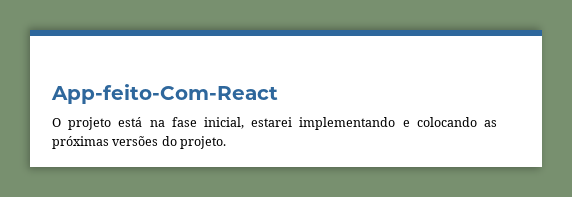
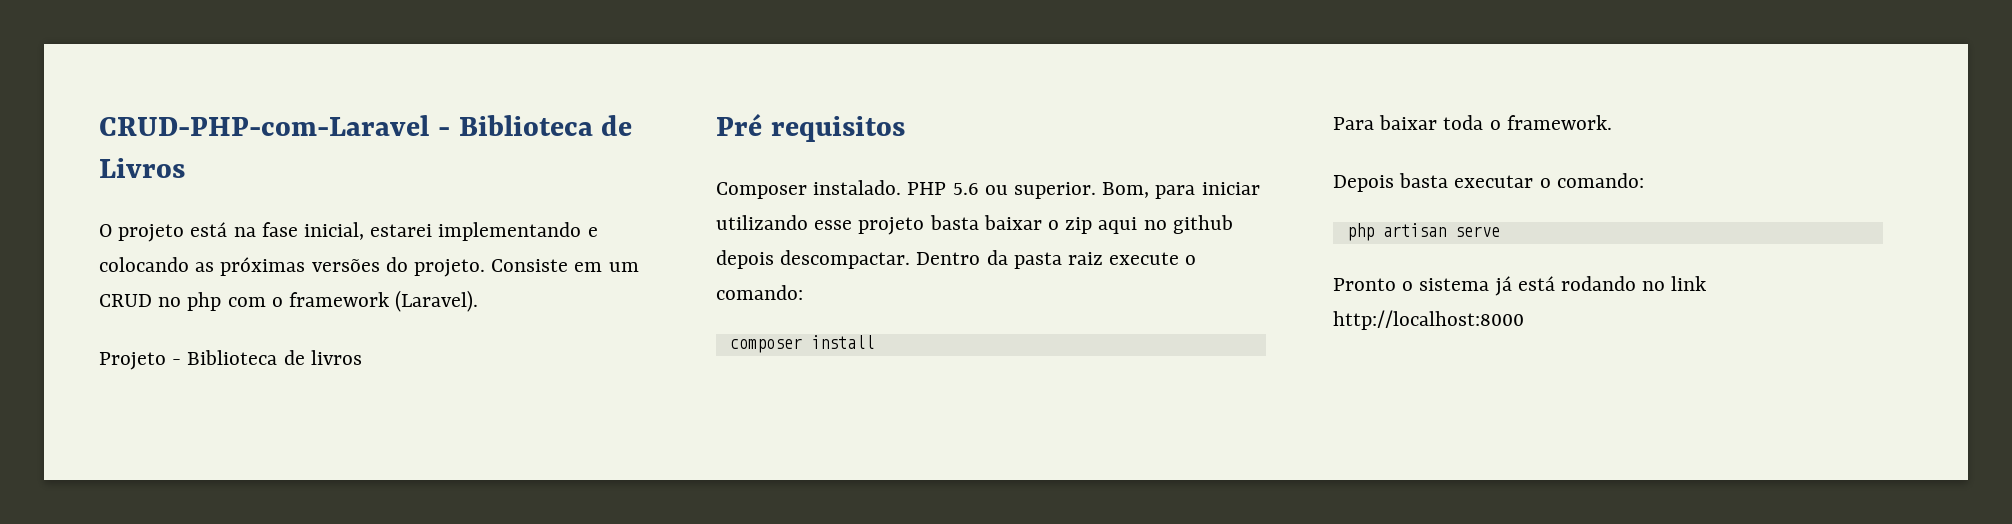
[51,84,278,104] App-feito-Com-React -> [99,115,633,136] [99,158,185,178] CRUD-PHP-com-Laravel - Biblioteca de Livros
(227, 142) none -> [491,259,639,272] [99,290,479,312] [99,350,362,370] [716,113,905,142] [716,180,1260,199] [716,215,1233,235] [716,250,1197,269] [716,285,803,300] [729,335,874,353] [1333,115,1612,130] [1333,173,1644,192] [1346,223,1500,241] [1333,276,1707,296] [1333,310,1524,330] Consiste em um CRUD no php com o framework (Laravel). // Projeto - Biblioteca de livros // Pré requisitos // Composer instalado. PHP 5.6 ou superior. Bom, para iniciar utilizando esse projeto basta baixar o zip aqui no github depois descompactar. Dentro da pasta raiz execute o comando: // composer install // Para baixar toda o framework. // Depois basta executar o comando: // php artisan serve // Pronto o sistema já está rodando no link http://localhost:8000

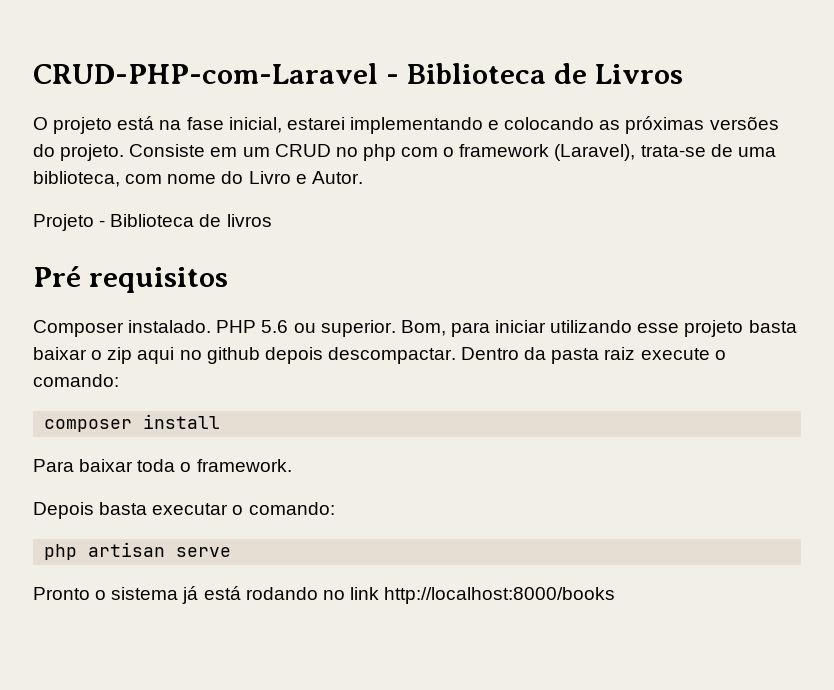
[395,290,479,312] (Laravel). -> [554,144,776,161] [33,171,363,187] (Laravel), trata-se de uma biblioteca, com nome do Livro e Autor.
[1333,310,1524,330] http://localhost:8000 -> [384,587,616,604] http://localhost:8000/books

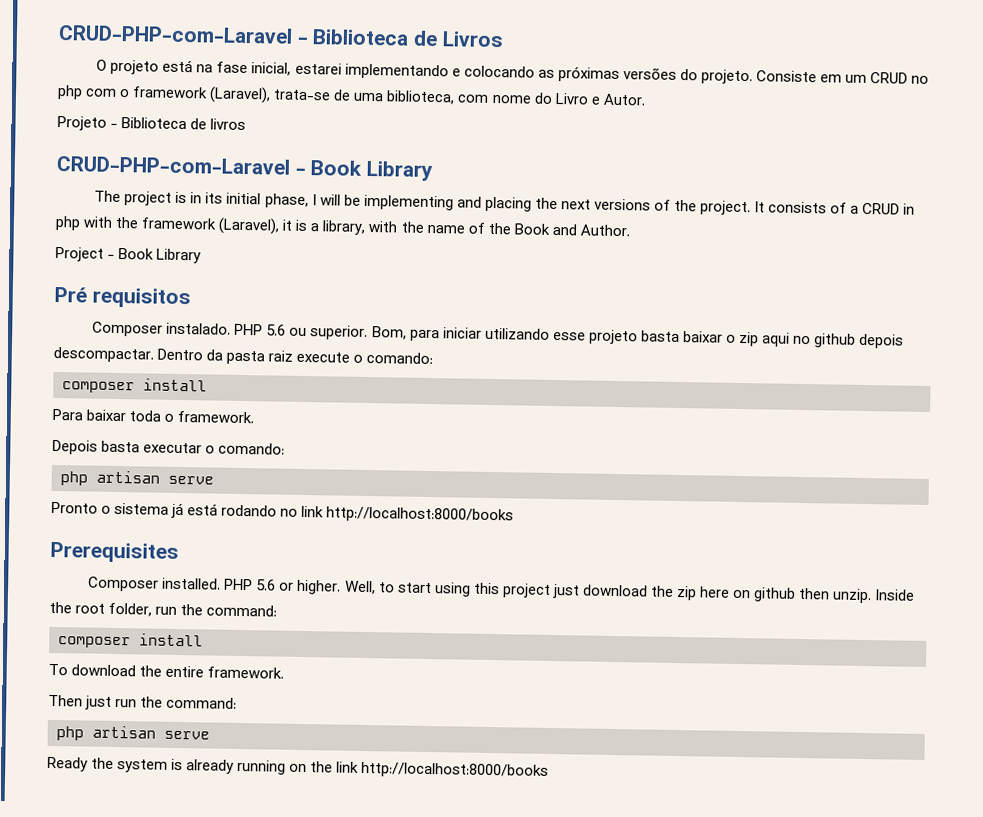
(272, 220) none -> [56,155,434,182] [94,190,916,216] [55,215,630,237] [55,246,202,264] // CRUD-PHP-com-Laravel - Book Library // The project is in its initial phase, I will be implementing and placing the next versions of the project. It consists of a CRUD in php with the framework (Laravel), it is a library, with the name of the Book and Author. // Project - Book Library
(616, 595) none -> [50,541,179,563] [88,576,916,604] [49,601,278,617] [58,633,203,649] [48,663,285,679] [48,694,238,710] [56,725,210,741] [47,756,550,779] // Prerequisites // Composer installed. PHP 5.6 or higher. Well, to start using this project just download the zip here on github then unzip. Inside the root folder, run the command: // composer install // To download the entire framework. // Then just run the command: // php artisan serve // Ready the system is already running on the link http://localhost:8000/books

